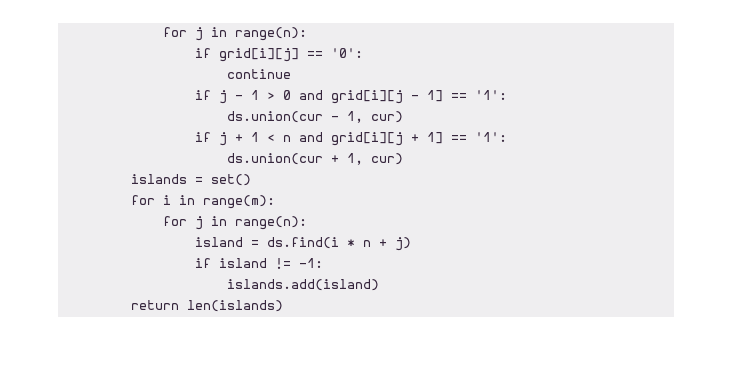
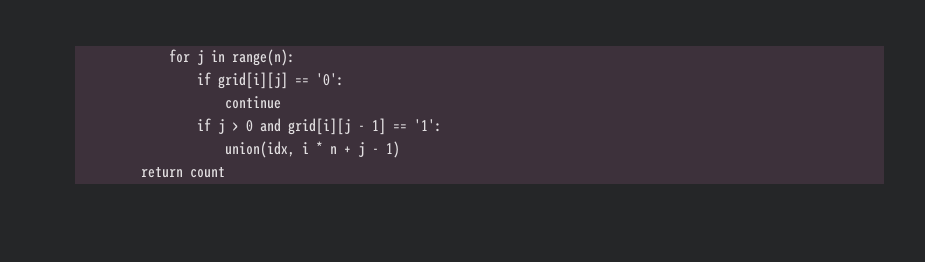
[234,90,259,100] - 1 -> (225, 126) none
[226,111,403,123] [194,132,507,146] [226,153,403,165] [130,174,251,186] [130,195,275,209] [162,216,307,230] [194,237,411,251] [194,258,323,269] [226,279,379,291] ds.union(cur - 1, cur) // if j + 1 < n and grid[i][j + 1] == '1': // ds.union(cur + 1, cur) // islands = set() // for i in range(m): // for j in range(n): // island = ds.find(i * n + j) // if island != -1: // islands.add(island) -> [224,141,400,158] union(idx, i * n + j - 1)
[186,300,283,312] len(islands) -> [189,167,225,178] count

